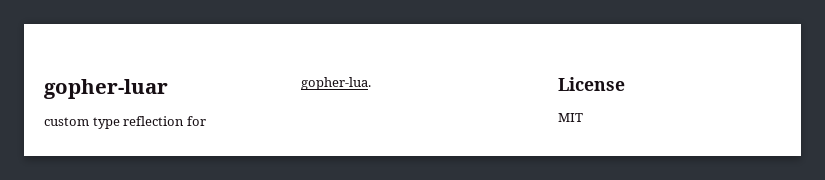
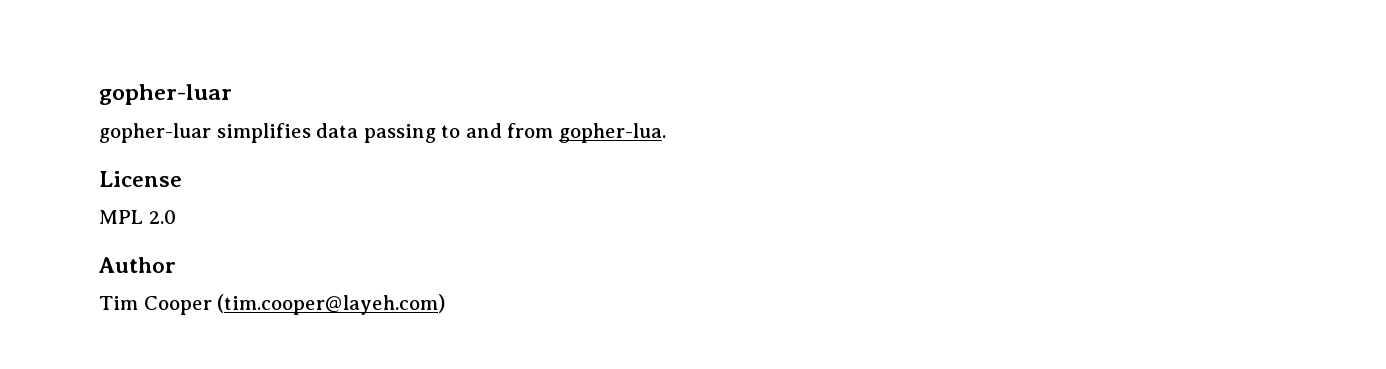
[44,116,206,129] [301,77,371,90] [558,77,625,91] [558,113,583,122] custom type reflection for gopher-lua. // License // MIT -> [99,123,666,143] [99,171,182,187] [99,210,176,224] [98,257,176,273] [99,294,446,315] gopher-luar simplifies data passing to and from gopher-lua. // License // MPL 2.0 // Author // Tim Cooper (tim.cooper@layeh.com)

